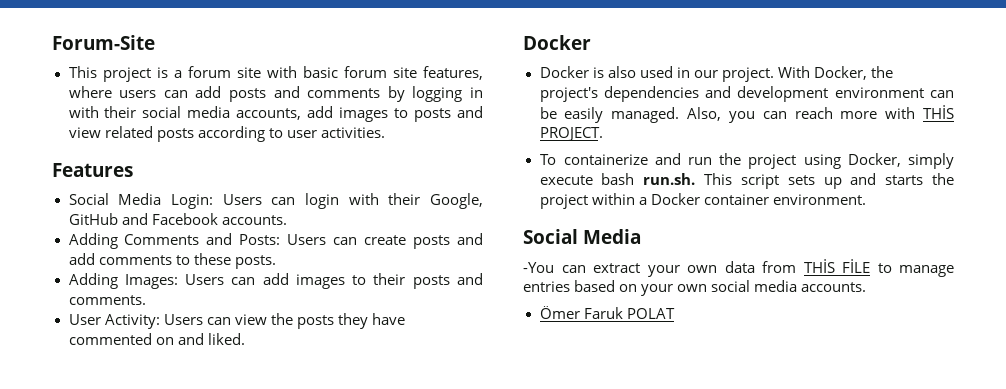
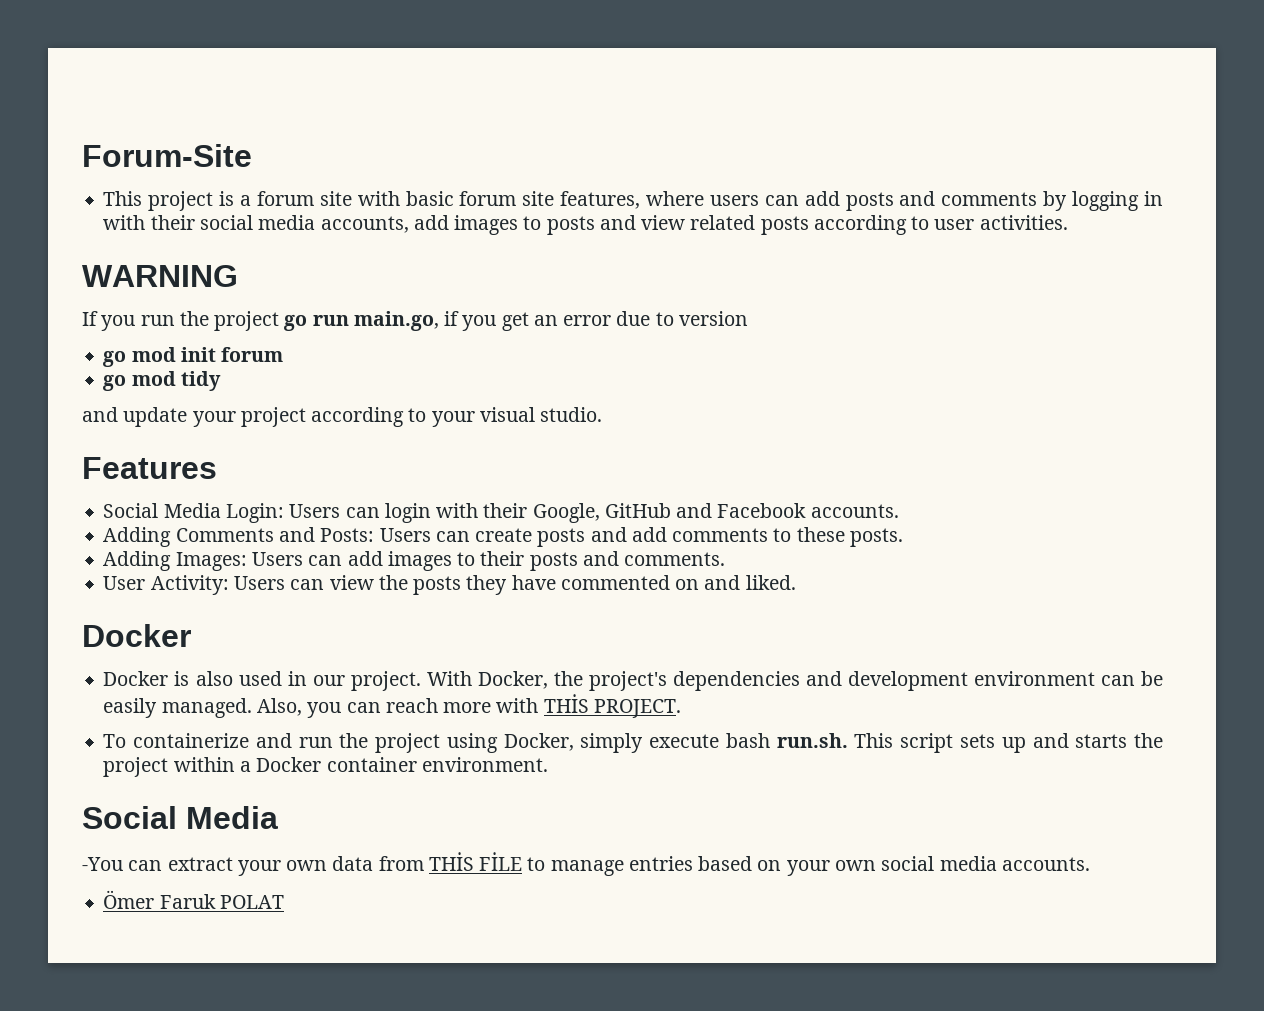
(385, 132) none -> [82,265,238,287] [82,311,748,331] [103,347,284,367] [103,371,221,391] [82,407,603,427] // WARNING // If you run the project go run main.go, if you get an error due to version // go mod init forum // go mod tidy // and update your project according to your visual studio.

